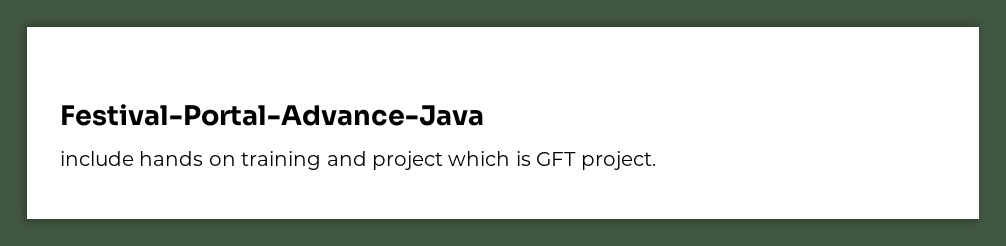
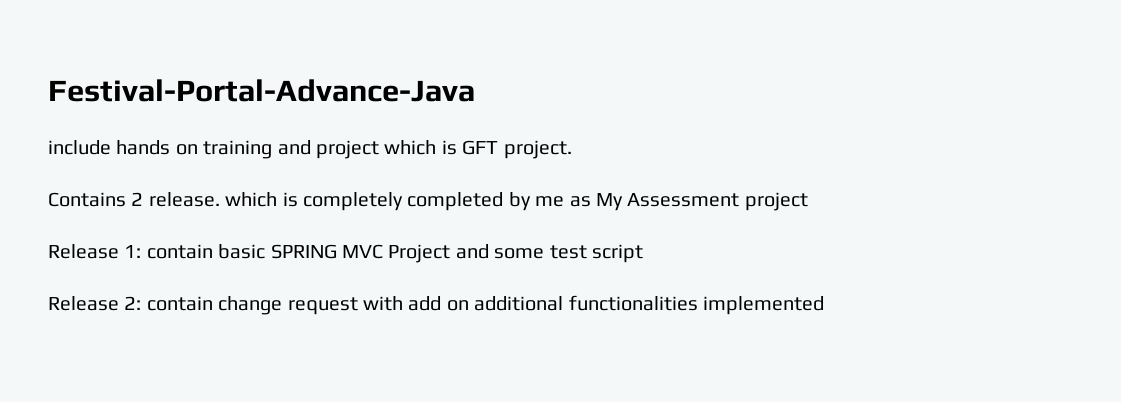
(656, 160) none -> [48,192,808,211] [48,244,643,263] [48,295,824,315] // Contains 2 release. which is completely completed by me as My Assessment project // Release 1: contain basic SPRING MVC Project and some test script // Release 2: contain change request with add on additional functionalities implemented

